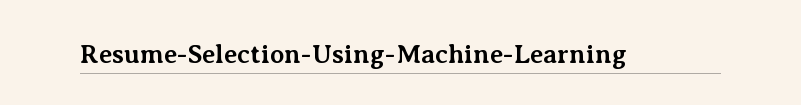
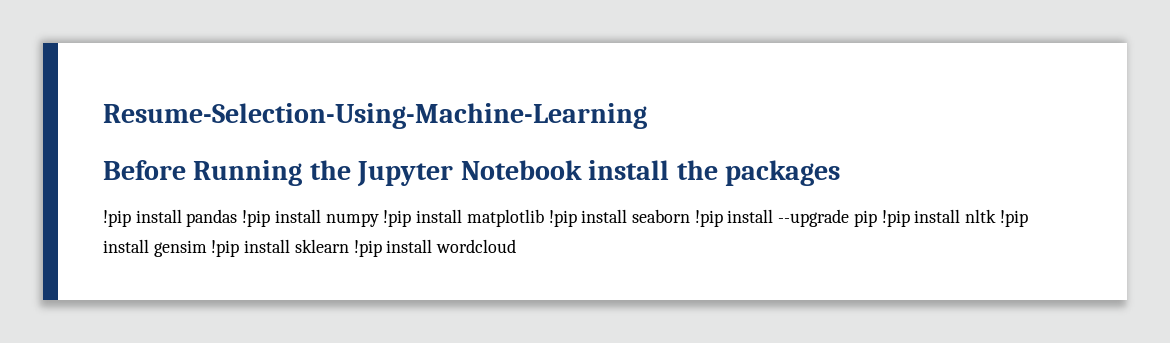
(627, 56) none -> [103,160,840,187] [103,209,1028,227] [103,239,517,257] // Before Running the Jupyter Notebook install the packages // !pip install pandas !pip install numpy !pip install matplotlib !pip install seaborn !pip install --upgrade pip !pip install nltk !pip install gensim !pip install sklearn !pip install wordcloud

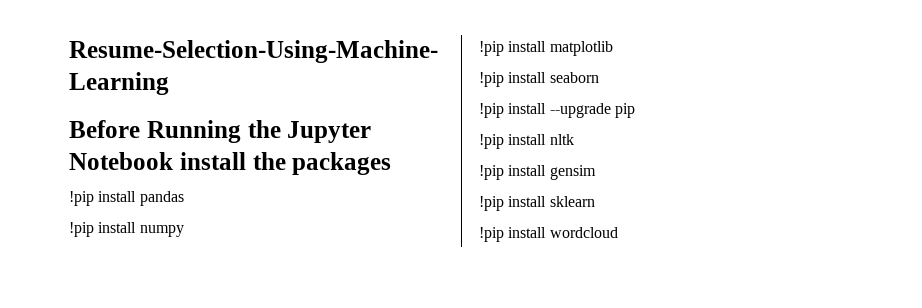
(238, 218) none -> (184, 198) //
(379, 220) none -> (184, 231) //
(544, 218) none -> (613, 48) //
(690, 216) none -> (599, 77) //
(877, 218) none -> (635, 110) //
(997, 216) none -> (574, 139) //
(207, 248) none -> (596, 172) //
(349, 246) none -> (595, 201) //

